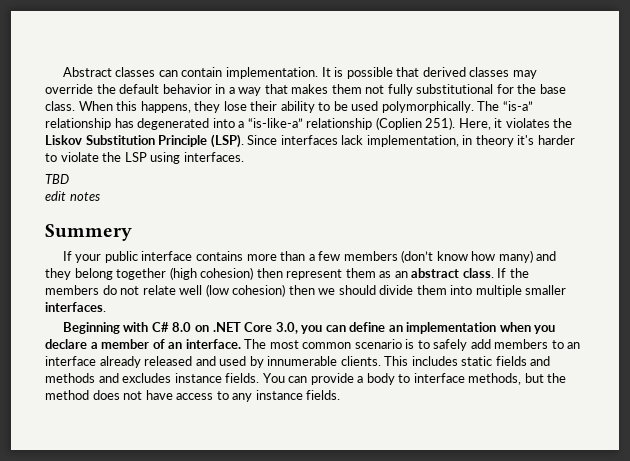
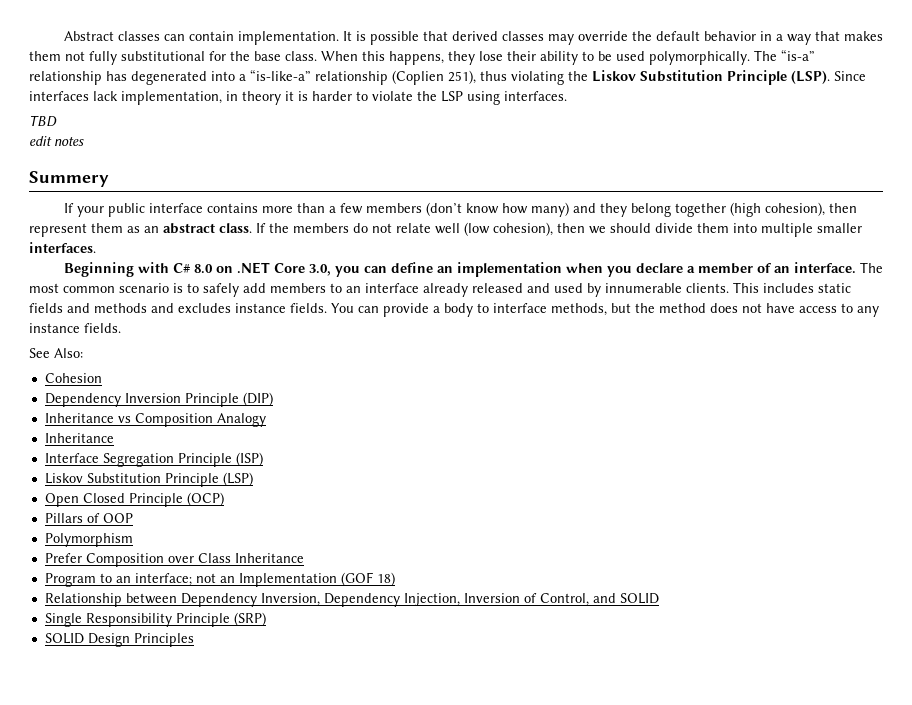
[425,117,550,130] 251). Here, it violates -> [448,70,564,85] 251), thus violating
[517,135,535,145] it's -> [285,91,308,101] it is
[200,267,254,280] cohesion) -> [764,202,825,216] cohesion),
[232,284,286,297] cohesion) -> [493,222,553,236] cohesion),
(341, 395) none -> [29,348,83,358] [44,373,102,383] [44,392,273,407] [44,413,266,427] [44,433,114,443] [44,452,263,467] [44,472,253,487] [44,492,224,507] [44,513,133,523] [44,533,133,547] [44,553,304,567] [44,572,395,587] [44,593,659,607] [44,612,266,627] [44,633,194,647] // See Also: // Cohesion // Dependency Inversion Principle (DIP) // Inheritance vs Composition Analogy // Inheritance // Interface Segregation Principle (ISP) // Liskov Substitution Principle (LSP) // Open Closed Principle (OCP) // Pillars of OOP // Polymorphism // Prefer Composition over Class Inheritance // Program to an interface; not an Implementation (GOF 18) // Relationship between Dependency Inversion, Dependency Injection, Inversion of Control, and SOLID // Single Responsibility Principle (SRP) // SOLID Design Principles

